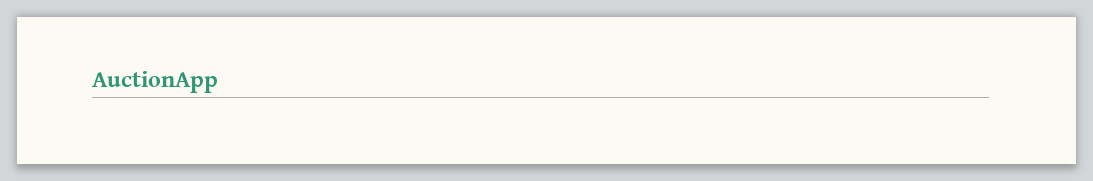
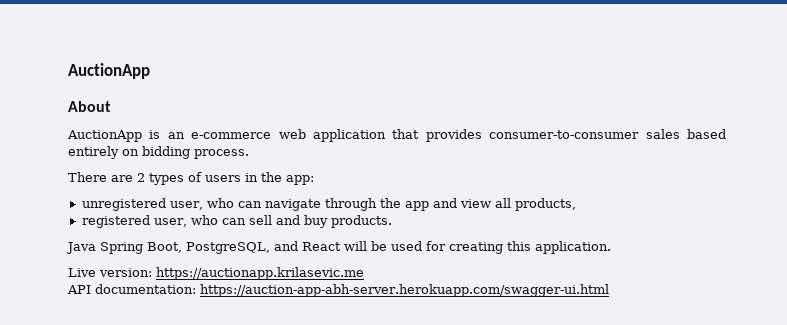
[92,71,218,93] AuctionApp -> [68,63,150,79] [68,101,111,112] [67,129,726,142] [68,146,249,159] [68,172,314,185] [81,198,576,211] [81,215,392,228] [66,241,611,254] [68,267,364,280] [67,284,609,297] AuctionApp // About // AuctionApp is an e-commerce web application that provides consumer-to-consumer sales based entirely on bidding process. // There are 2 types of users in the app: // unregistered user, who can navigate through the app and view all products, // registered user, who can sell and buy products. // Java Spring Boot, PostgreSQL, and React will be used for creating this application. // Live version: https://auctionapp.krilasevic.me // API documentation: https://auction-app-abh-server.herokuapp.com/swagger-ui.html

